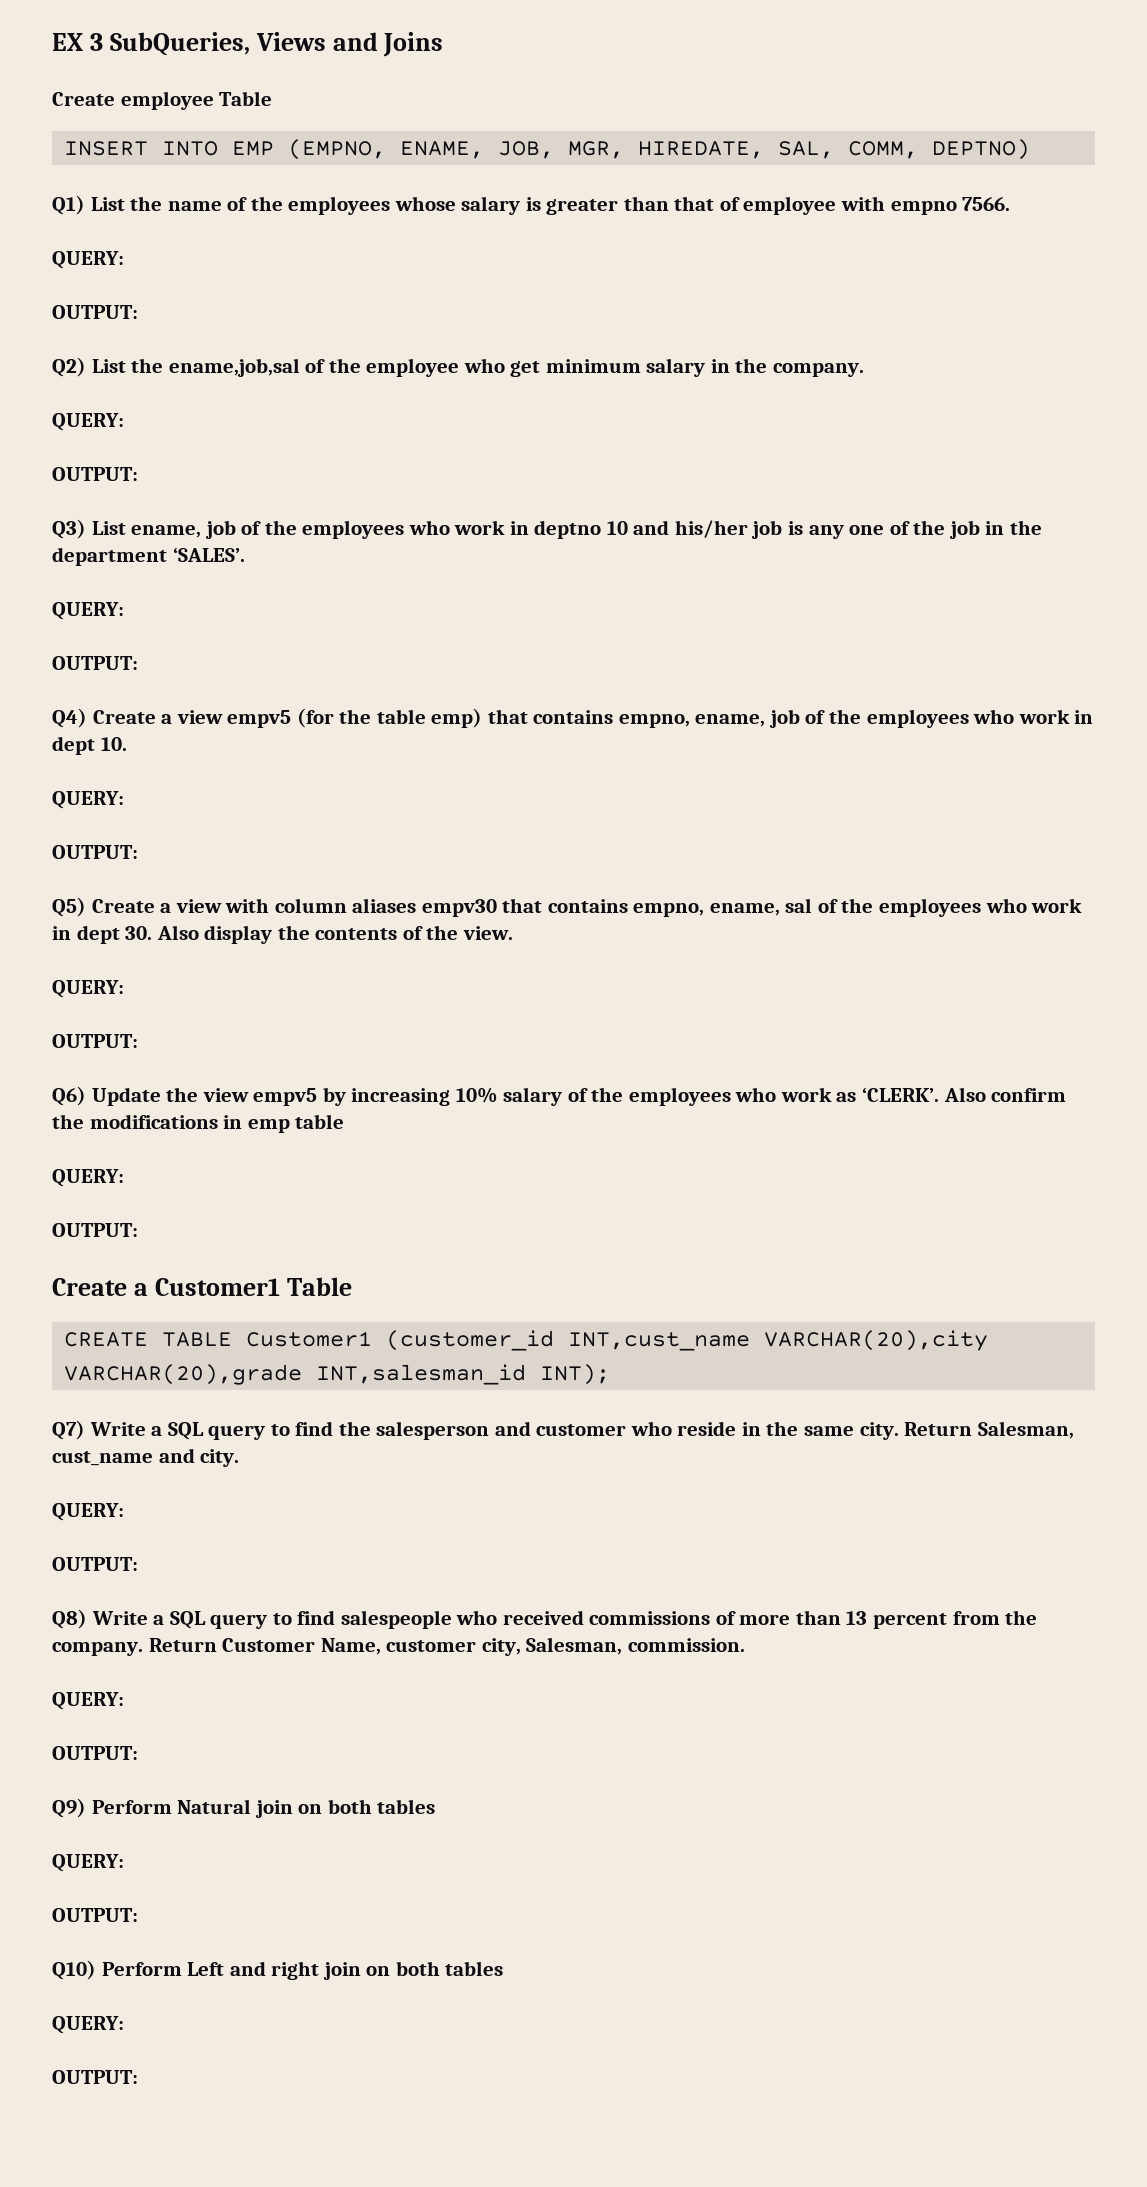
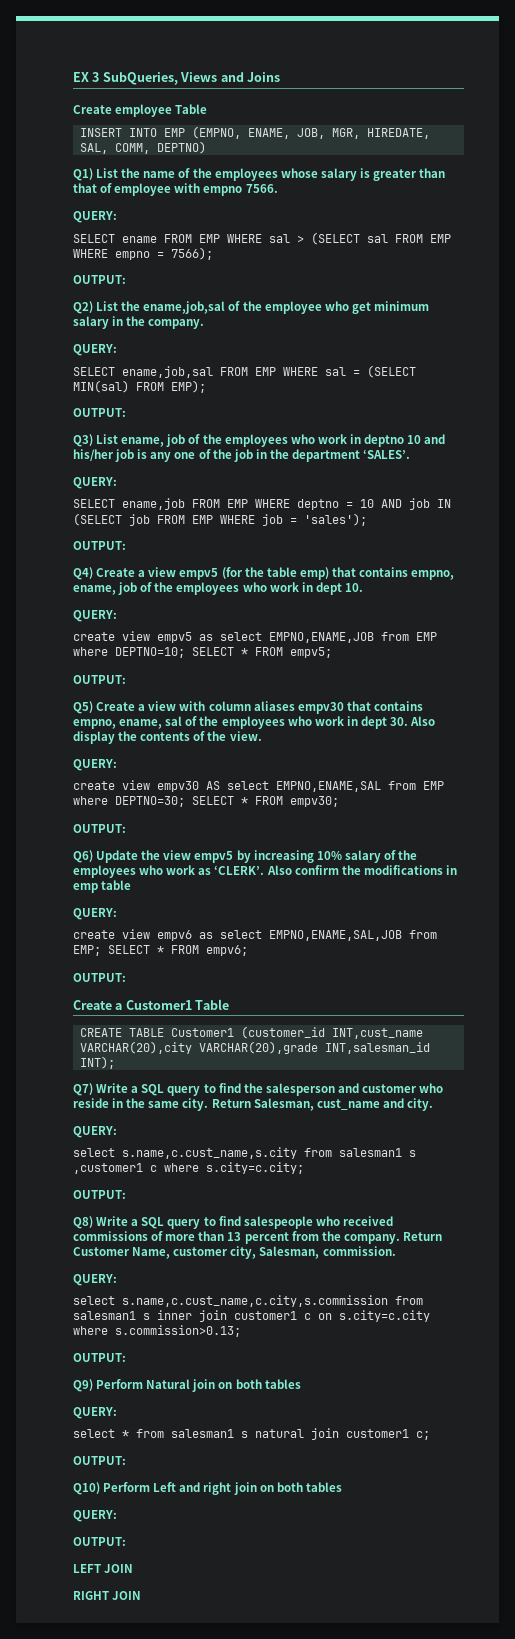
(124, 260) none -> [73,232,451,245] [73,247,213,260] // SELECT ename FROM EMP WHERE sal > (SELECT sal FROM EMP WHERE empno = 7566);
(124, 422) none -> [73,365,416,378] [73,380,206,393] // SELECT ename,job,sal FROM EMP WHERE sal = (SELECT MIN(sal) FROM EMP);
(124, 611) none -> [73,498,451,510] [73,513,367,526] // SELECT ename,job FROM EMP WHERE deptno = 10 AND job IN (SELECT job FROM EMP WHERE job = 'sales');
(124, 800) none -> [73,631,437,643] [73,647,332,658] // create view empv5 as select EMPNO,ENAME,JOB from EMP where DEPTNO=10; SELECT * FROM empv5;
(124, 989) none -> [73,780,444,792] [73,796,339,807] // create view empv30 AS select EMPNO,ENAME,SAL from EMP where DEPTNO=30; SELECT * FROM empv30;
(124, 1178) none -> [73,929,437,941] [73,945,248,956] // create view empv6 as select EMPNO,ENAME,SAL,JOB from EMP; SELECT * FROM empv6;
(124, 1512) none -> [73,1147,416,1159] [73,1162,304,1174] // select s.name,c.cust_name,s.city from salesman1 s ,customer1 c where s.city=c.city;
(124, 1701) none -> [73,1295,423,1307] [73,1310,430,1322] [73,1325,241,1337] // select s.name,c.cust_name,c.city,s.commission from salesman1 s inner join customer1 c on s.city=c.city where s.commission>0.13;
(124, 1863) none -> [73,1428,430,1440] // select * from salesman1 s natural join customer1 c;
(138, 2077) none -> [73,1564,134,1573] [73,1591,142,1600] // LEFT JOIN // RIGHT JOIN

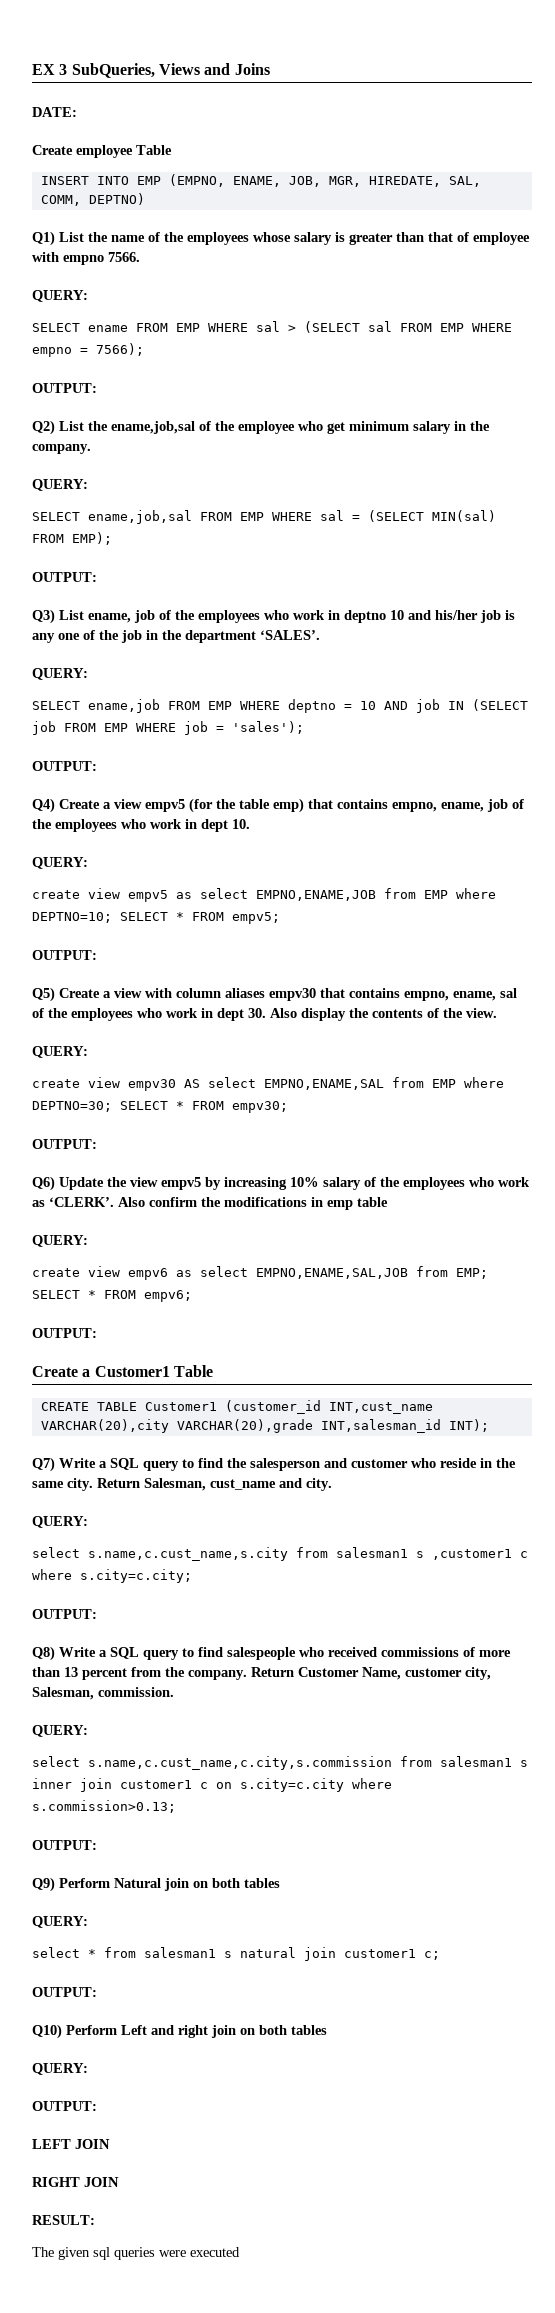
(280, 77) none -> [32,107,77,117] // DATE:
(142, 1595) none -> [32,2215,95,2225] [32,2247,240,2260] // RESULT: // The given sql queries were executed

